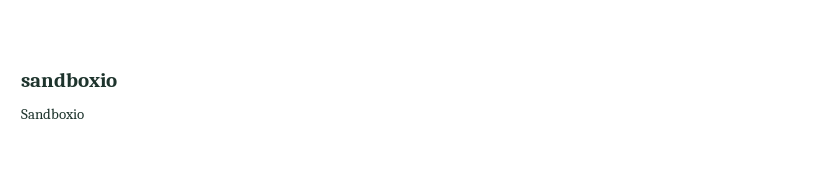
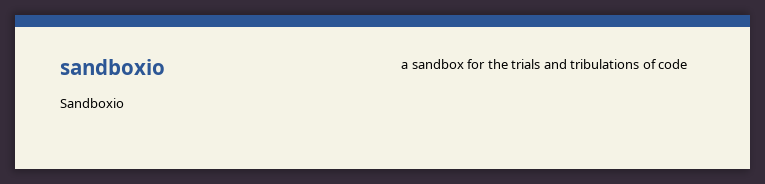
(84, 113) none -> [401,59,688,69] // a sandbox for the trials and tribulations of code

